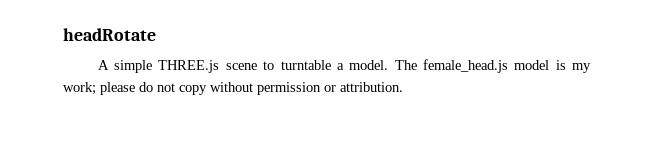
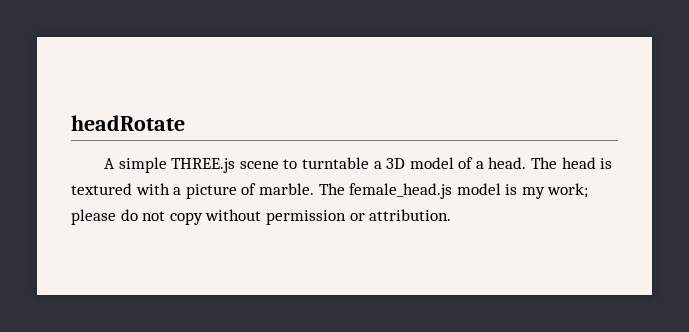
[349,60,389,70] model. -> [386,157,613,169] [71,183,314,199] 3D model of a head. The head is textured with a picture of marble.

